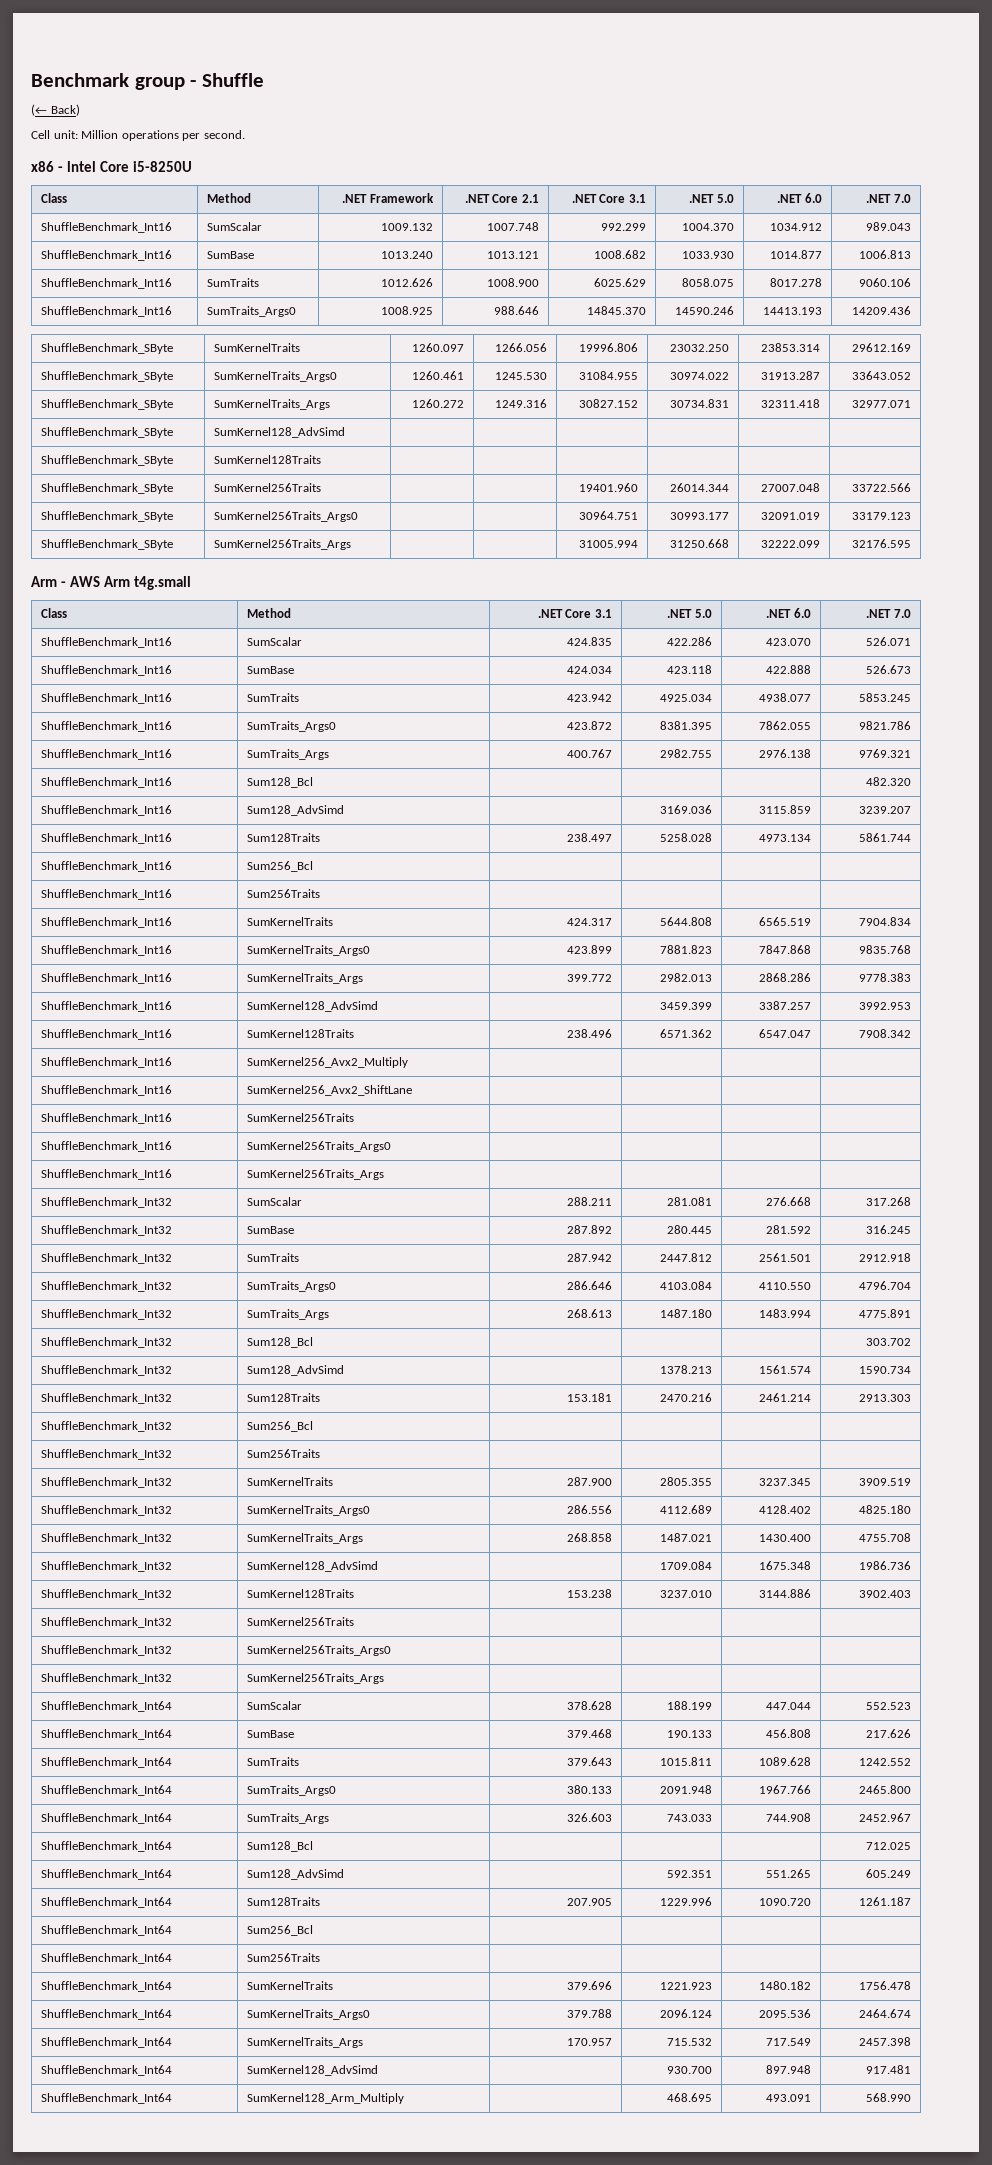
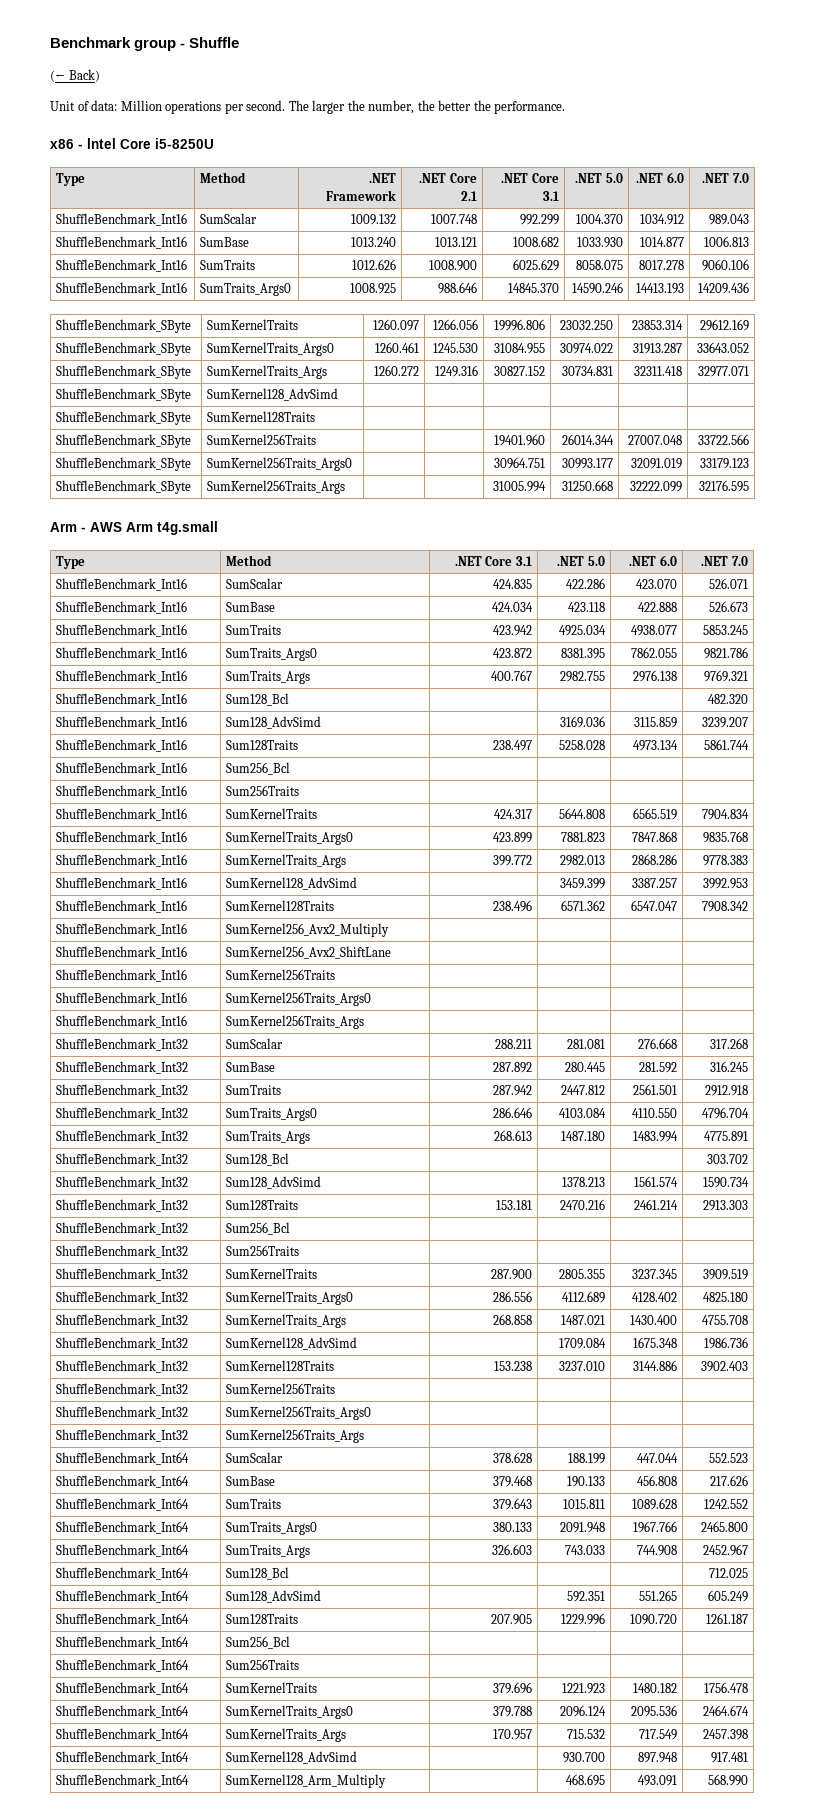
[31,130,78,139] Cell unit: -> [50,100,118,111] Unit of data:
(245, 134) none -> [288,100,566,114] The larger the number, the better the performance.
[41,193,68,203] Class -> [56,173,86,186] Type
[41,608,68,618] Class -> [56,556,86,569] Type

